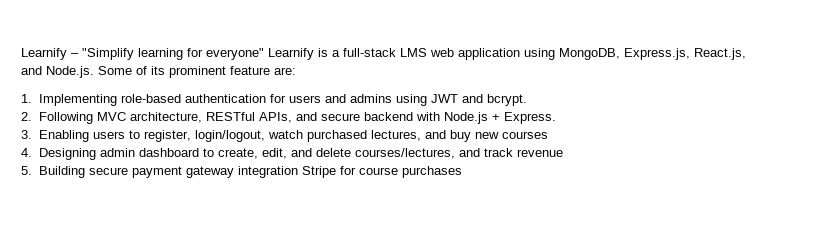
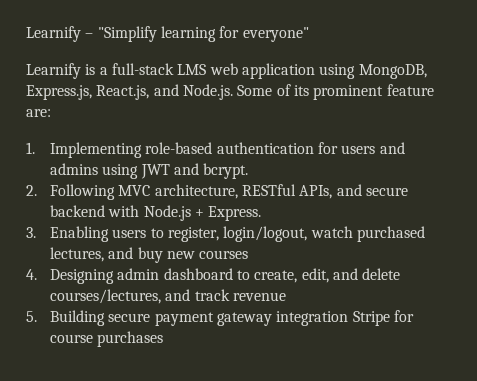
(264, 54) none -> (309, 34) //

